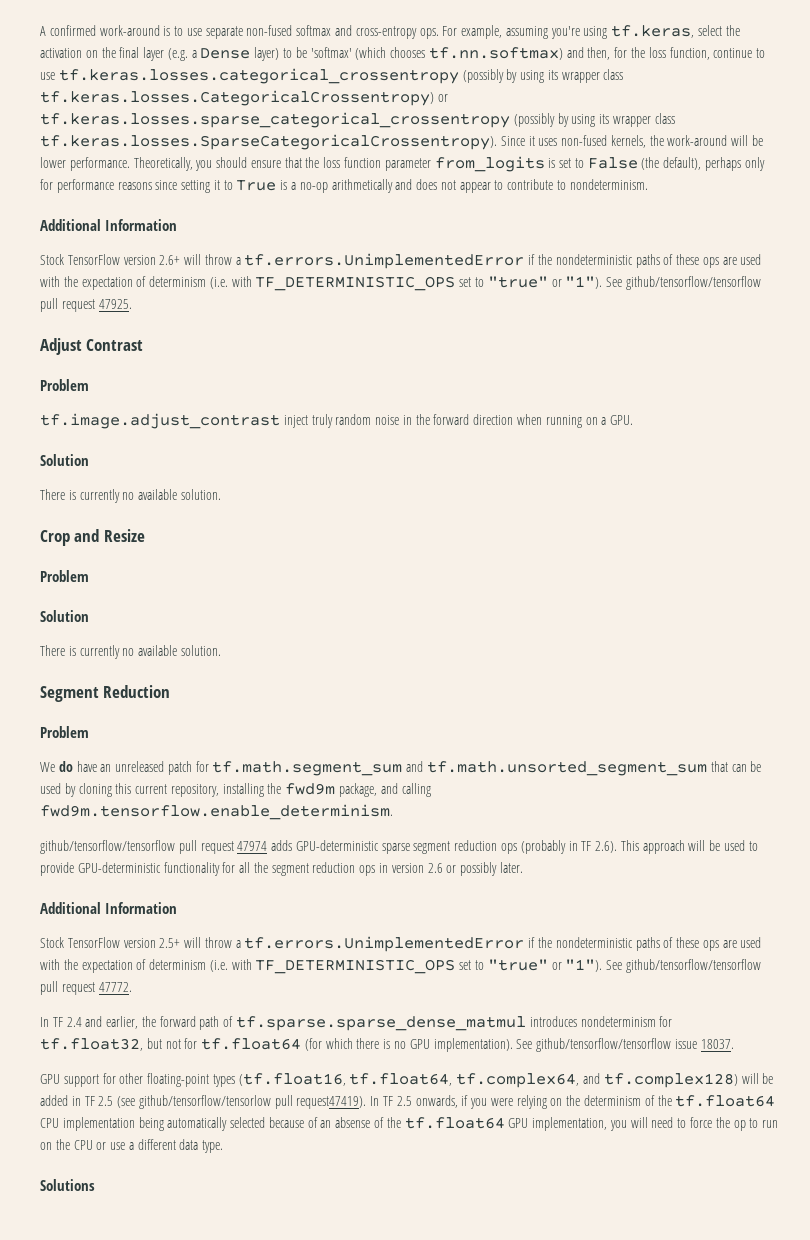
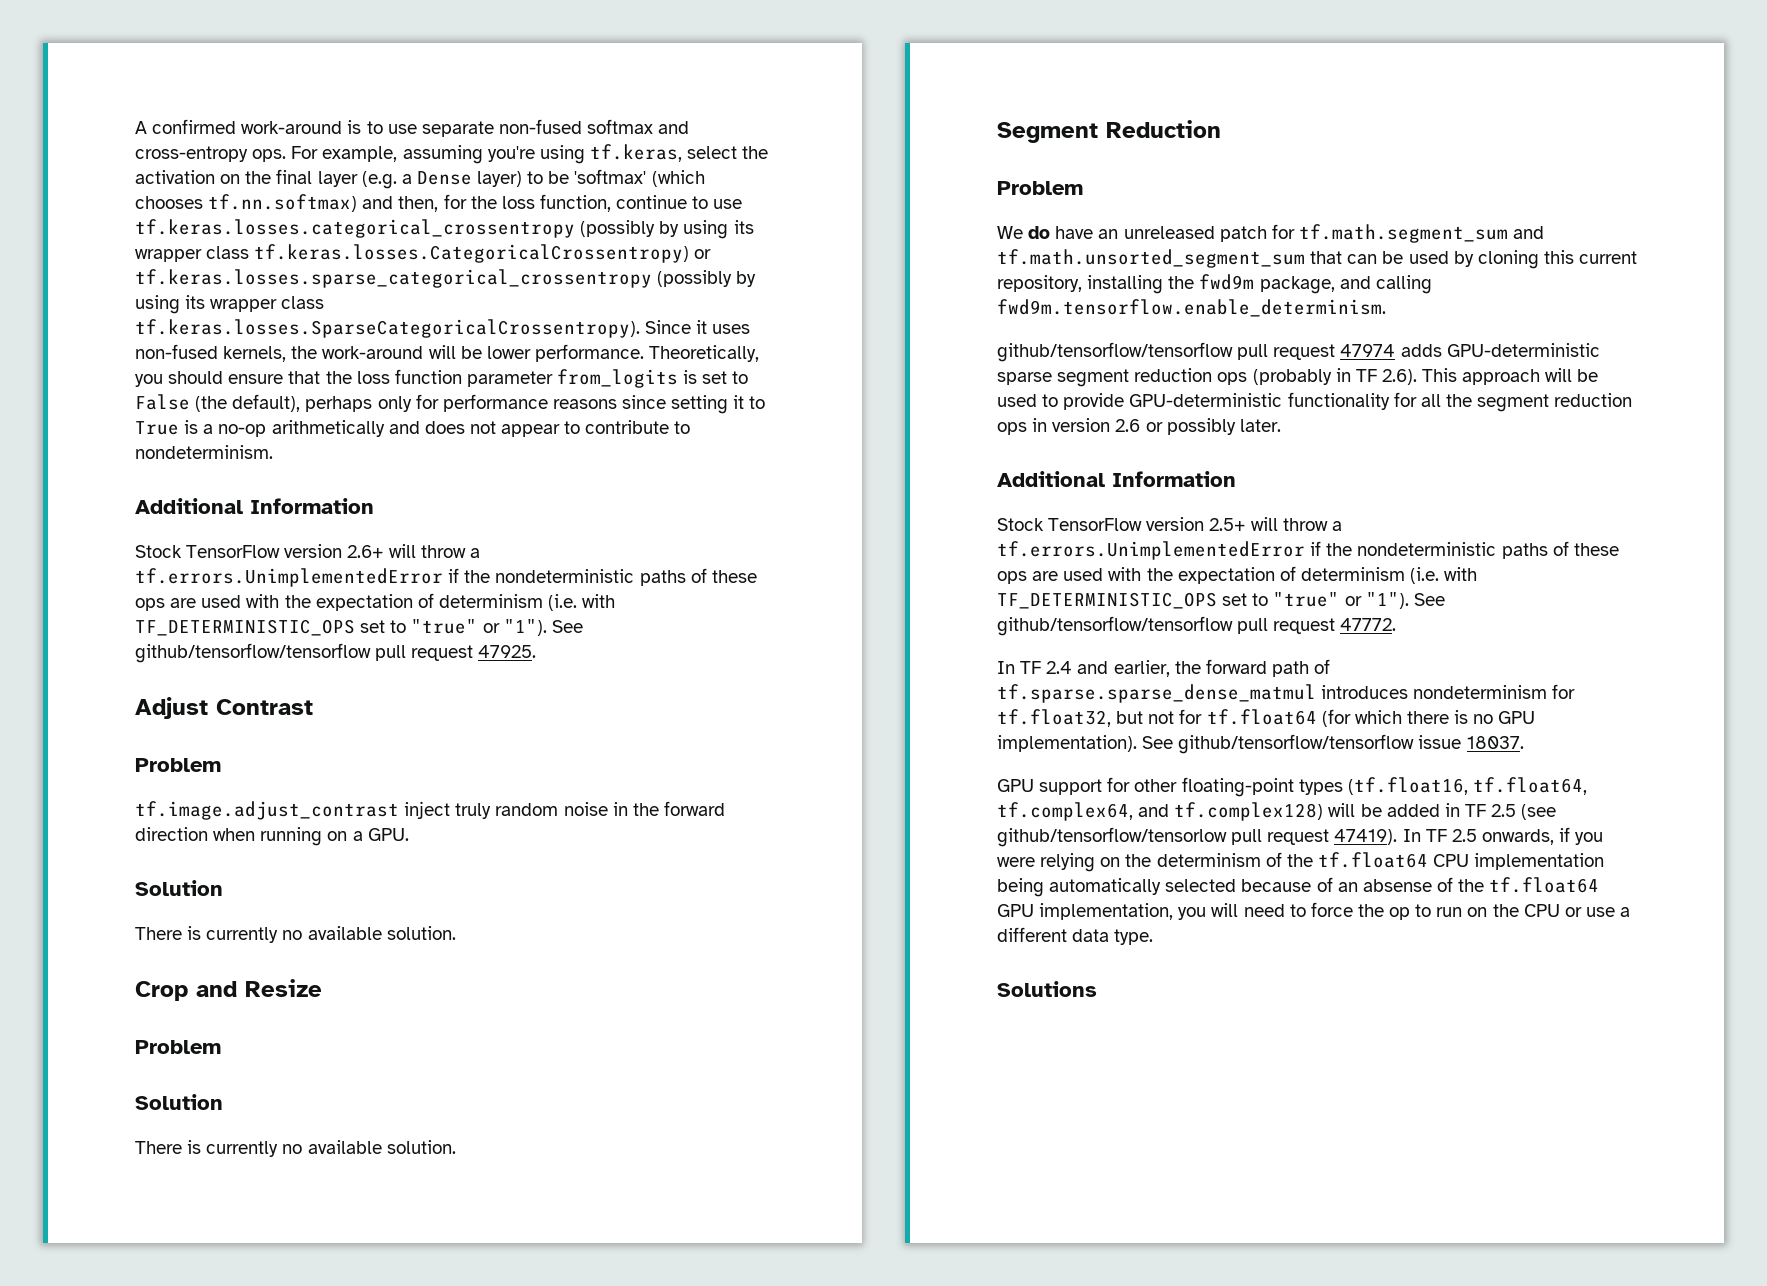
[296,1096,367,1109] request47419). -> [1267,829,1398,845] request 47419).

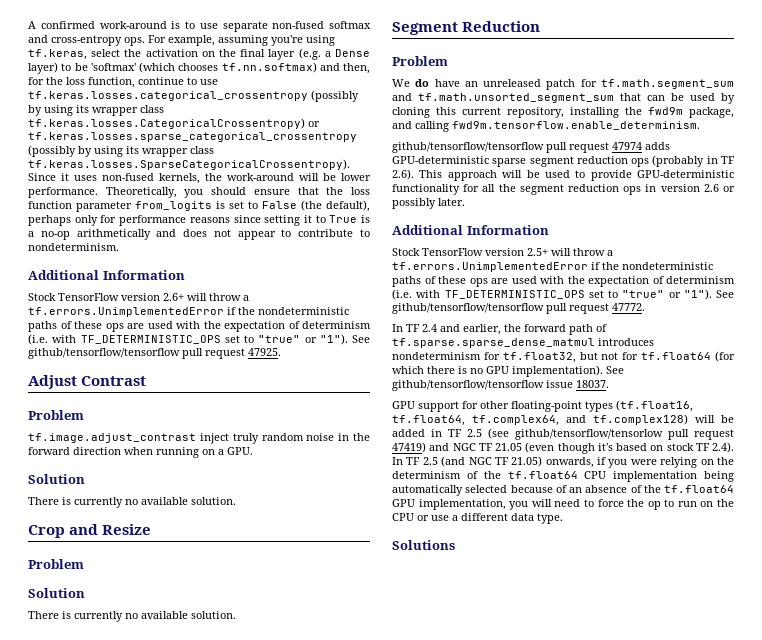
[1334,829,1477,845] 47419). In TF 2.5 -> [392,442,734,454] [392,456,543,467] 47419) and NGC TF 21.05 (even though it's based on stock TF 2.4). In TF 2.5 (and NGC TF 21.05)
[1362,879,1432,892] absense -> [585,485,628,493] absence

